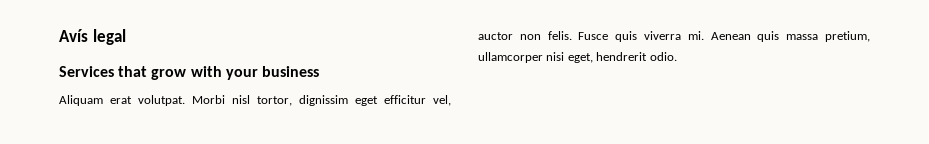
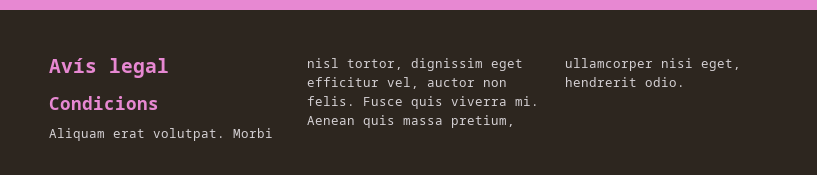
[59,66,319,80] Services that grow with your business -> [49,96,159,110] Condicions

